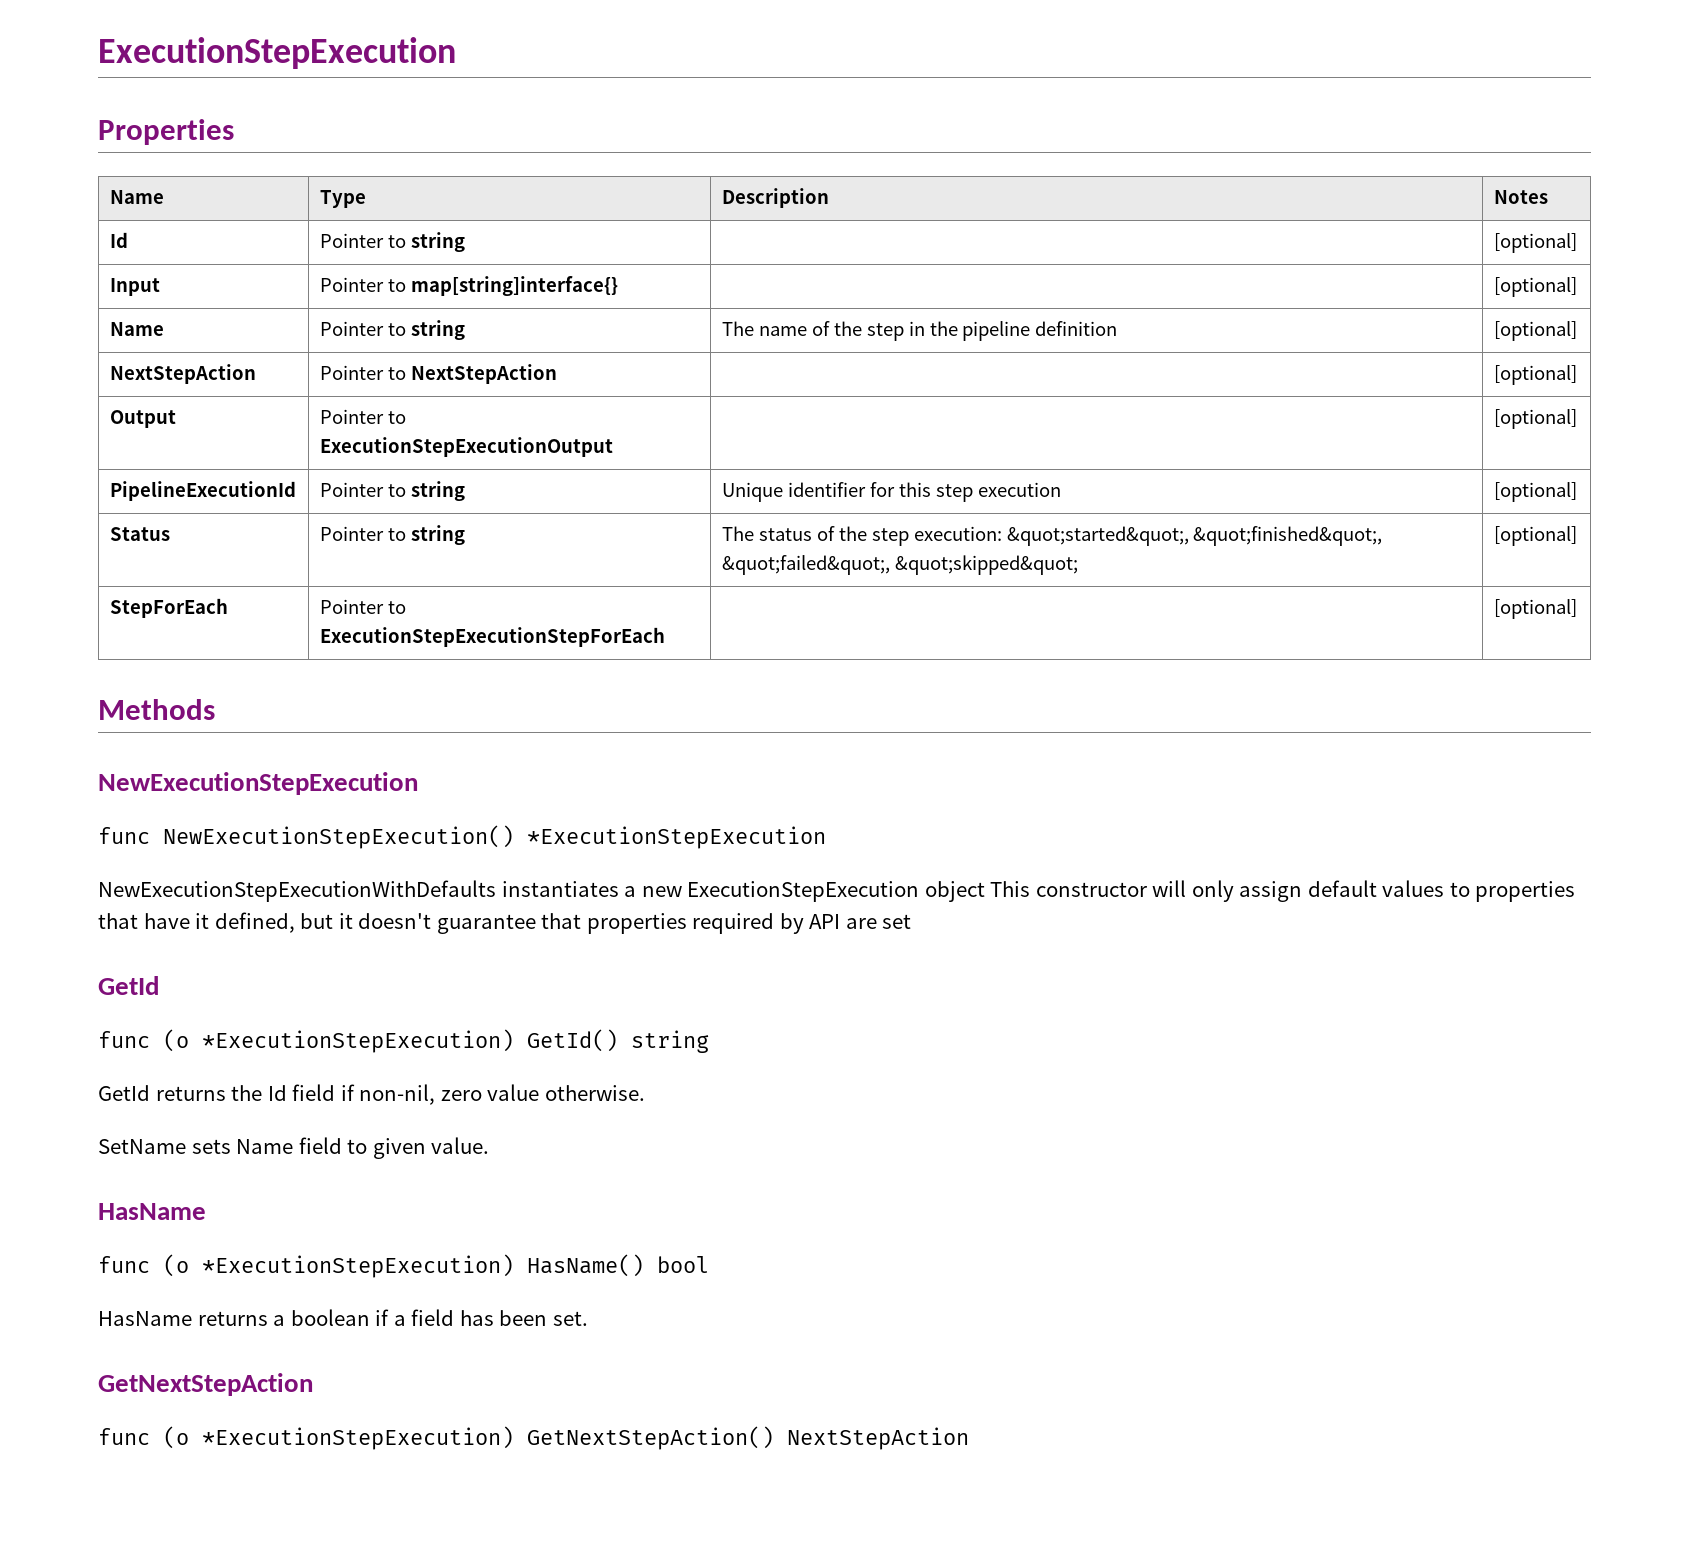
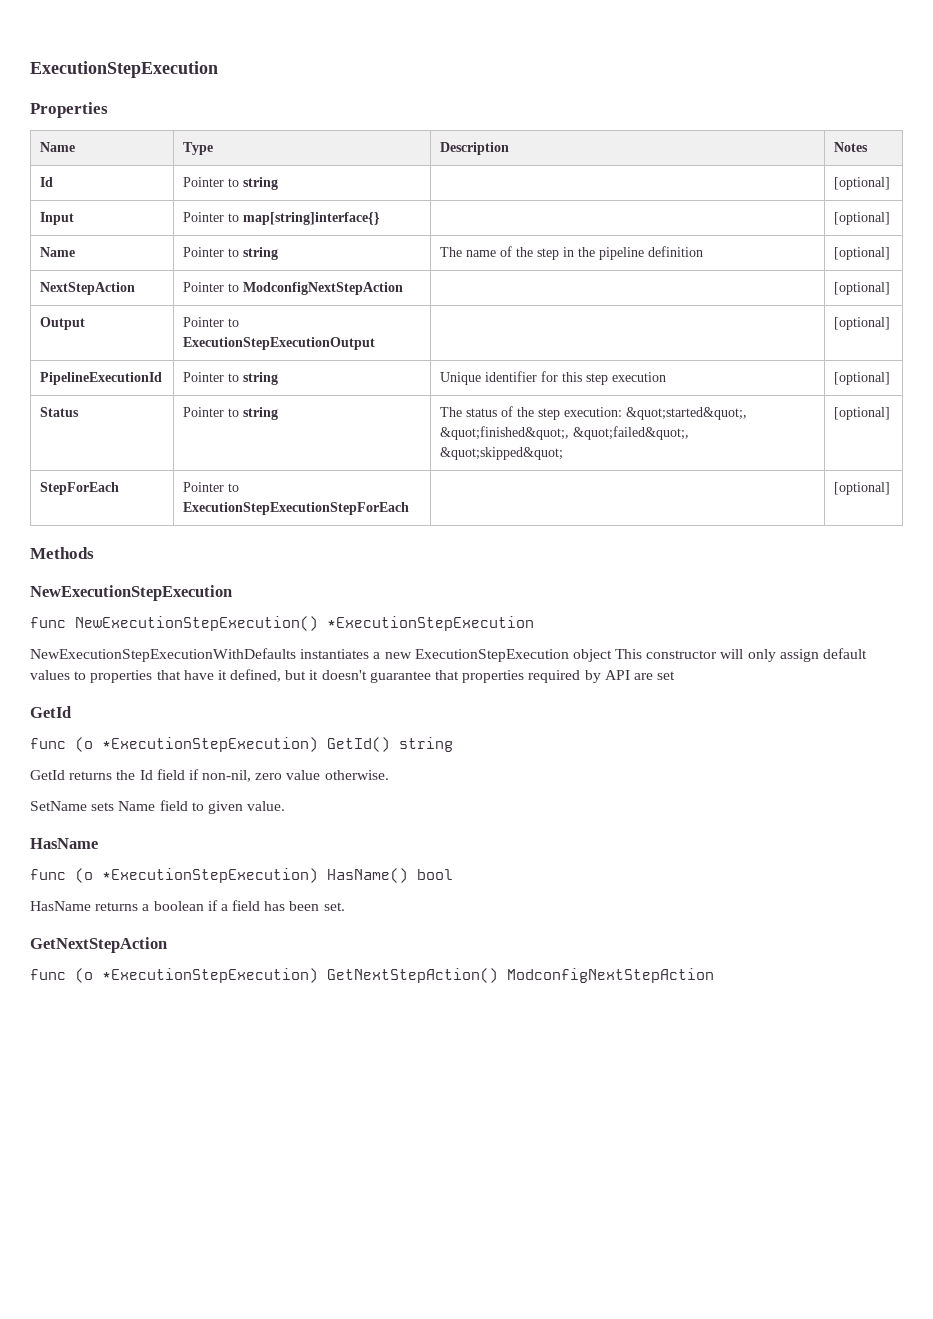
[410,364,557,384] NextStepAction -> [243,282,404,295] ModconfigNextStepAction
[787,1427,969,1450] NextStepAction -> [507,968,714,983] ModconfigNextStepAction

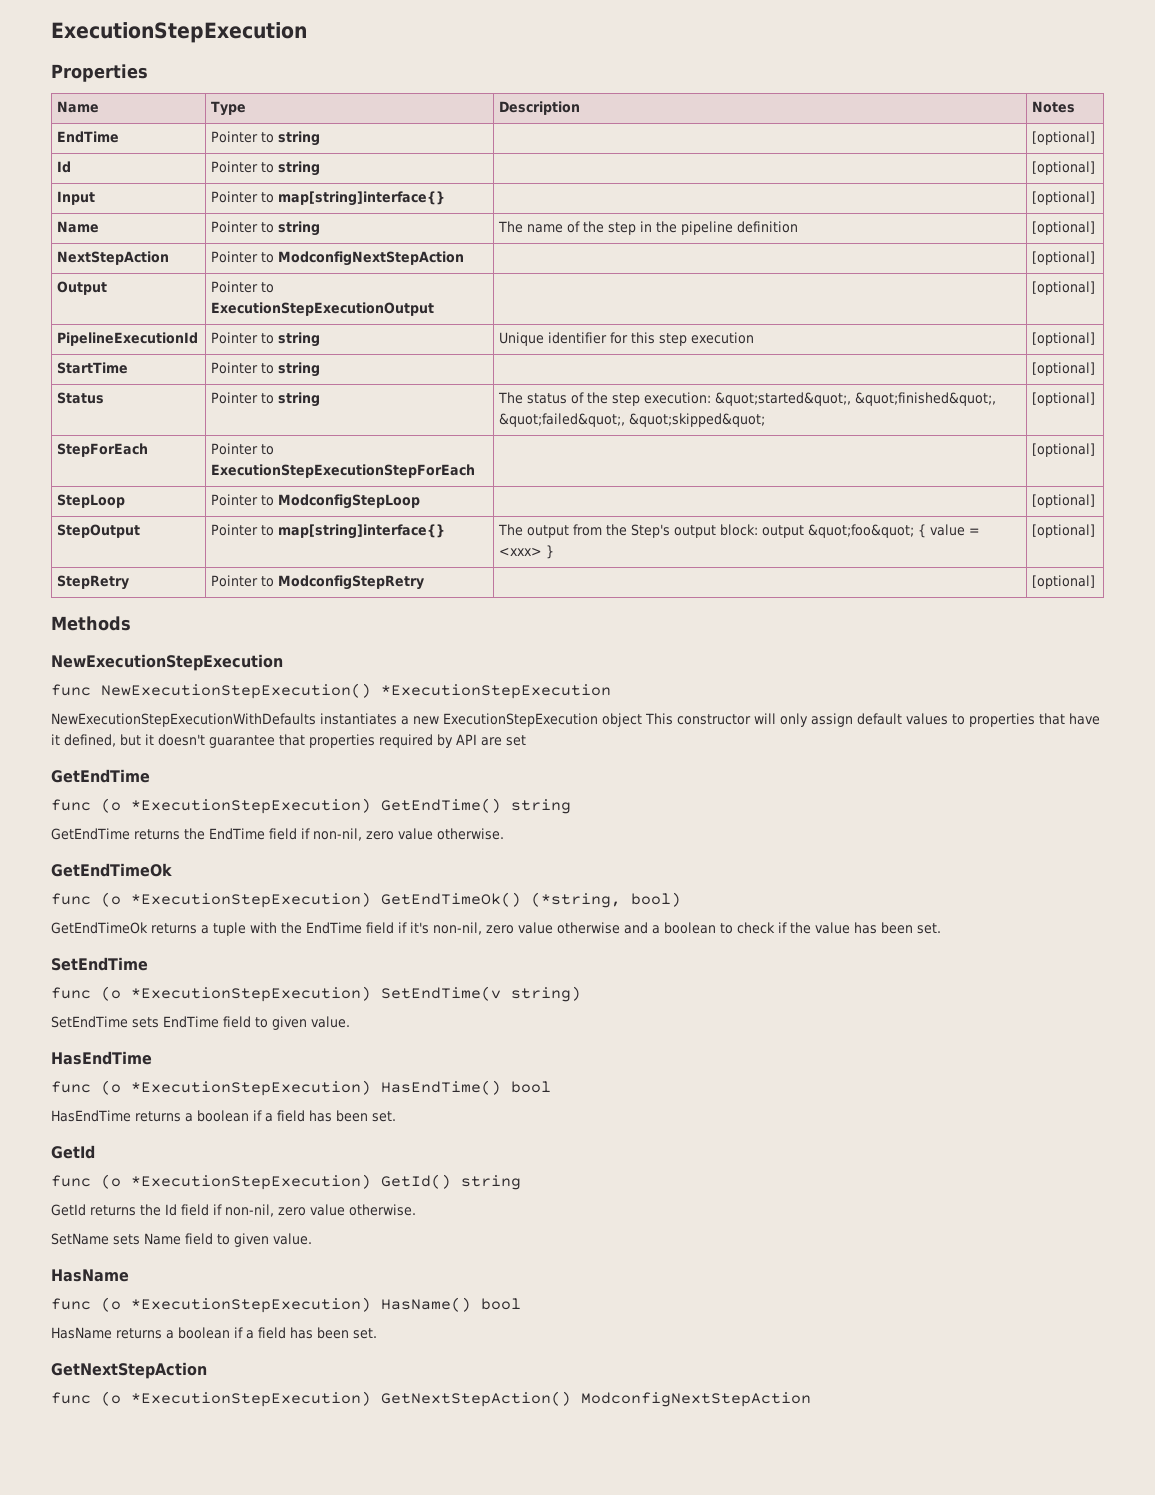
(869, 147) none -> [57,131,120,143] [211,131,321,146] [1032,131,1096,145] // EndTime | Pointer to string | | [optional]
(891, 378) none -> [57,362,129,374] [211,362,321,377] [1032,362,1096,376] // StartTime | Pointer to string | | [optional]
(891, 488) none -> [57,494,126,508] [211,494,421,509] [1032,494,1096,508] [57,524,141,538] [211,524,446,539] [498,524,981,538] [499,545,555,559] [1032,524,1096,538] [57,575,130,590] [211,575,425,590] [1032,575,1096,589] // StepLoop | Pointer to ModconfigStepLoop | | [optional] // StepOutput | Pointer to map[string]interface{} | The output from the Step's output block: output &quot;foo&quot; { value = <xxx> } | [optional] // StepRetry | Pointer to ModconfigStepRetry | | [optional]
(676, 675) none -> [51,769,150,783] [51,798,571,814] [51,828,504,841] [51,863,172,877] [51,892,681,908] [51,922,941,936] [51,957,148,971] [51,986,581,1002] [51,1016,350,1030] [51,1051,152,1065] [51,1080,551,1096] [51,1110,396,1122] // GetEndTime // func (o *ExecutionStepExecution) GetEndTime() string // GetEndTime returns the EndTime field if non-nil, zero value otherwise. // GetEndTimeOk // func (o *ExecutionStepExecution) GetEndTimeOk() (*string, bool) // GetEndTimeOk returns a tuple with the EndTime field if it's non-nil, zero value otherwise and a boolean to check if the value has been set. // SetEndTime // func (o *ExecutionStepExecution) SetEndTime(v string) // SetEndTime sets EndTime field to given value. // HasEndTime // func (o *ExecutionStepExecution) HasEndTime() bool // HasEndTime returns a boolean if a field has been set.

